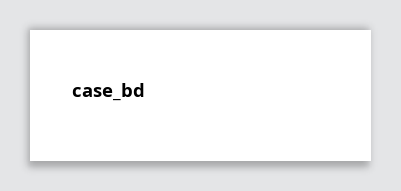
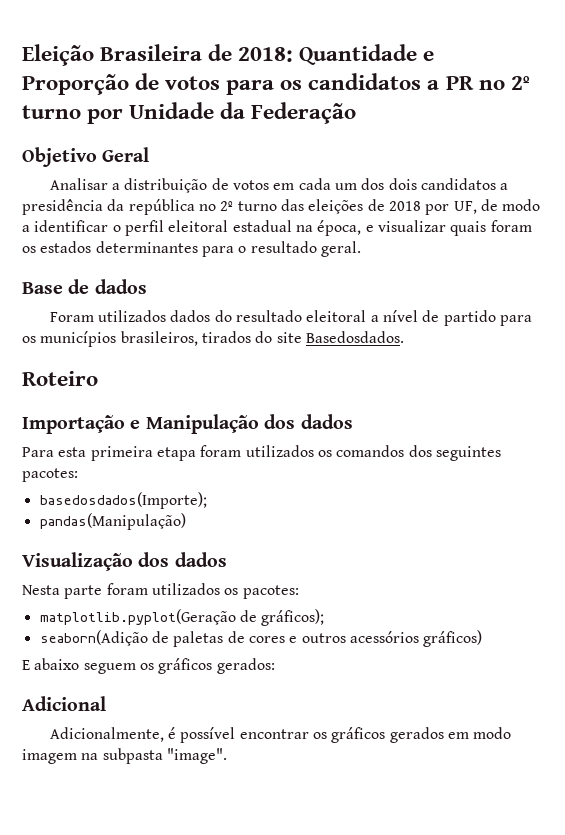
[72,83,145,101] case_bd -> [22,44,435,66] [22,73,530,95] [22,102,357,124] [22,147,150,167] [49,178,509,193] [22,199,541,215] [22,220,532,236] [22,241,361,257] [22,279,147,294] [49,310,532,326] [22,331,404,347] [22,371,98,386] [22,414,353,434] [22,445,501,461] [22,468,78,482] [39,492,207,509] [39,513,186,530] [22,552,227,571] [22,583,299,599] [39,609,325,626] [39,630,483,647] [22,658,275,674] [22,696,106,711] [49,727,512,743] [22,748,227,764] Eleição Brasileira de 2018: Quantidade e Proporção de votos para os candidatos a PR no 2º turno por Unidade da Federação // Objetivo Geral // Analisar a distribuição de votos em cada um dos dois candidatos a presidência da república no 2º turno das eleições de 2018 por UF, de modo a identificar o perfil eleitoral estadual na época, e visualizar quais foram os estados determinantes para o resultado geral. // Base de dados // Foram utilizados dados do resultado eleitoral a nível de partido para os municípios brasileiros, tirados do site Basedosdados. // Roteiro // Importação e Manipulação dos dados // Para esta primeira etapa foram utilizados os comandos dos seguintes pacotes: // basedosdados(Importe); // pandas(Manipulação) // Visualização dos dados // Nesta parte foram utilizados os pacotes: // matplotlib.pyplot(Geração de gráficos); // seaborn(Adição de paletas de cores e outros acessórios gráficos) // E abaixo seguem os gráficos gerados: // Adicional // Adicionalmente, é possível encontrar os gráficos gerados em modo imagem na subpasta "image".

